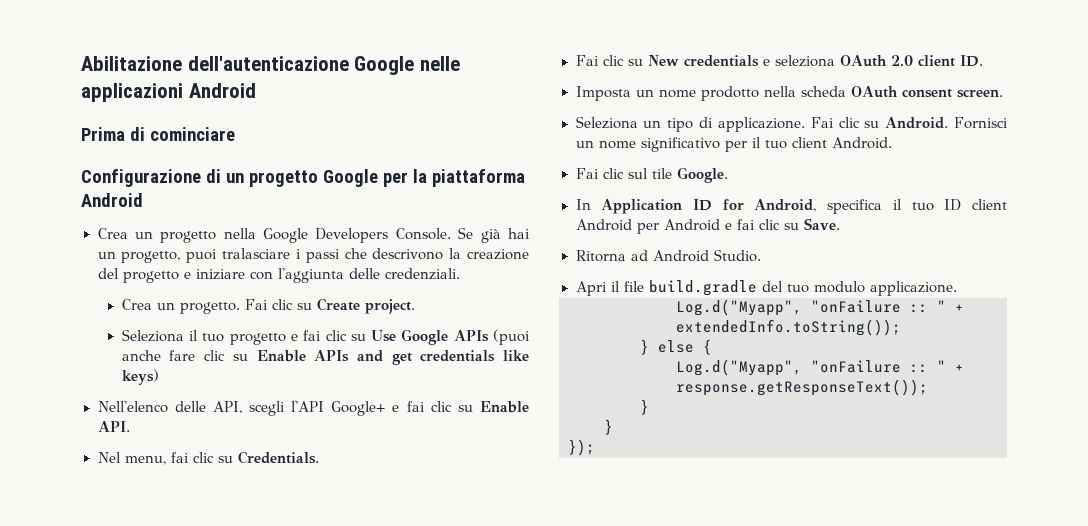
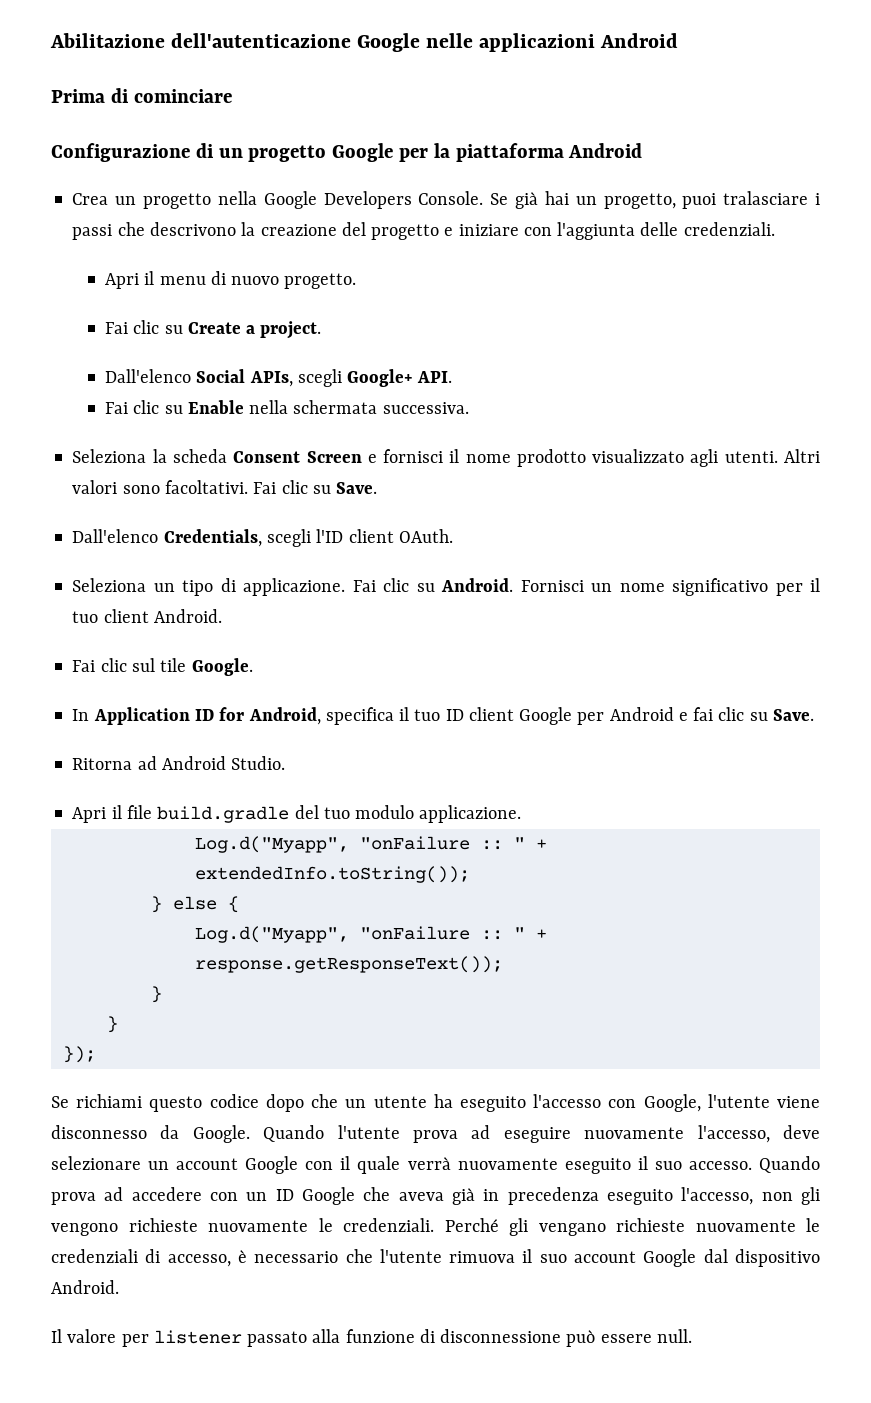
[121,299,175,310] Crea un -> [105,271,280,289] Apri il menu di nuovo
(240, 308) none -> (357, 281) //
(360, 304) none -> [246,325,256,334] a
[121,329,530,345] [121,350,530,365] [121,369,159,385] [97,401,529,416] [97,421,130,432] [97,451,319,465] [575,55,983,67] [575,86,1003,101] Seleziona il tuo progetto e fai clic su Use Google APIs (puoi anche fare clic su Enable APIs and get credentials like keys) // Nell'elenco delle API, scegli l'API Google+ e fai clic su Enable API. // Nel menu, fai clic su Credentials. // Fai clic su New credentials e seleziona OAuth 2.0 client ID. // Imposta un nome prodotto nella scheda OAuth consent screen. -> [105,369,453,387] [105,400,469,414] [72,449,820,467] [72,480,378,494] [72,529,453,547] Dall'elenco Social APIs, scegli Google+ API. // Fai clic su Enable nella schermata successiva. // Seleziona la scheda Consent Screen e fornisci il nome prodotto visualizzato agli utenti. Altri valori sono facoltativi. Fai clic su Save. // Dall'elenco Credentials, scegli l'ID client OAuth.
[575,219,632,231] Android -> [519,707,573,725] Google
(595, 447) none -> [51,1094,820,1112] [51,1125,820,1143] [51,1156,821,1174] [51,1187,820,1205] [51,1218,820,1236] [51,1249,820,1267] [51,1280,119,1294] [51,1329,692,1347] // Se richiami questo codice dopo che un utente ha eseguito l'accesso con Google, l'utente viene disconnesso da Google. Quando l'utente prova ad eseguire nuovamente l'accesso, deve selezionare un account Google con il quale verrà nuovamente eseguito il suo accesso. Quando prova ad accedere con un ID Google che aveva già in precedenza eseguito l'accesso, non gli vengono richieste nuovamente le credenziali. Perché gli vengano richieste nuovamente le credenziali di accesso, è necessario che l'utente rimuova il suo account Google dal dispositivo Android. // Il valore per listener passato alla funzione di disconnessione può essere null.

